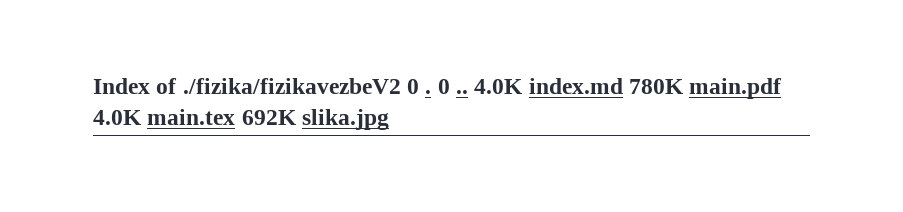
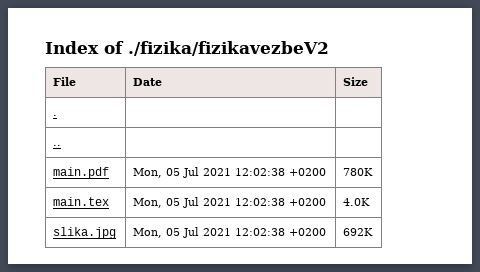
[407,79,420,94] 0 -> [53,77,77,86] [133,78,163,86] [343,77,369,86] // File | Date | Size //
[437,79,450,94] 0 -> (58, 115) | | //
[474,78,783,99] [93,109,390,130] 4.0K index.md 780K main.pdf 4.0K main.tex 692K slika.jpg -> [53,167,110,179] [133,167,327,178] [343,168,374,176] [53,197,110,206] [133,197,327,208] [343,198,371,206] [53,227,117,239] [133,227,327,238] [343,228,374,236] | | // main.pdf | Mon, 05 Jul 2021 12:02:38 +0200 | 780K // main.tex | Mon, 05 Jul 2021 12:02:38 +0200 | 4.0K // slika.jpg | Mon, 05 Jul 2021 12:02:38 +0200 | 692K

